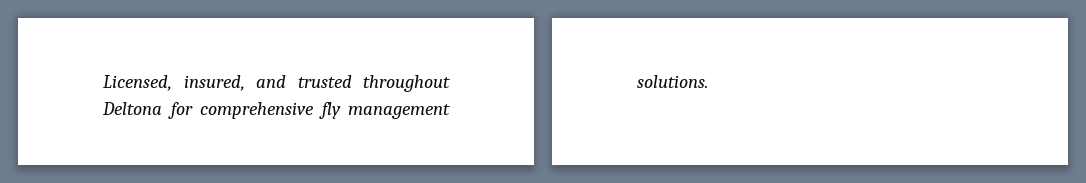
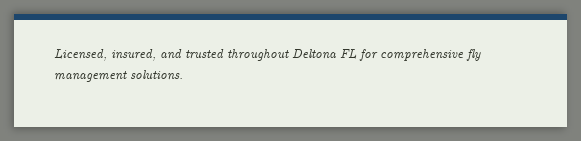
(162, 108) none -> [340,49,357,60] FL

